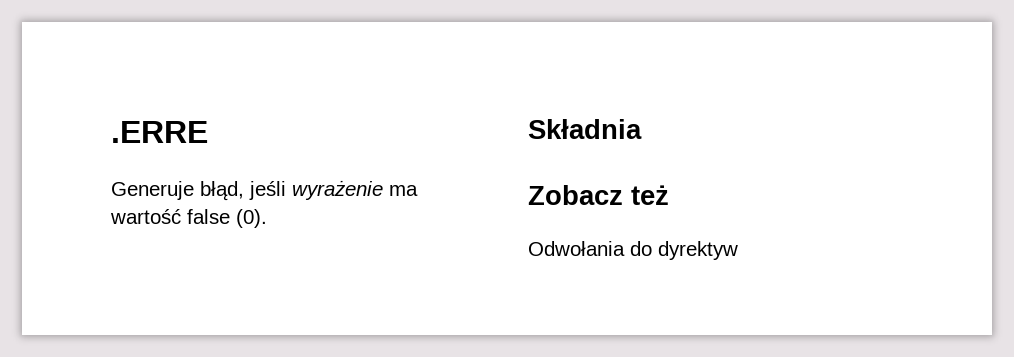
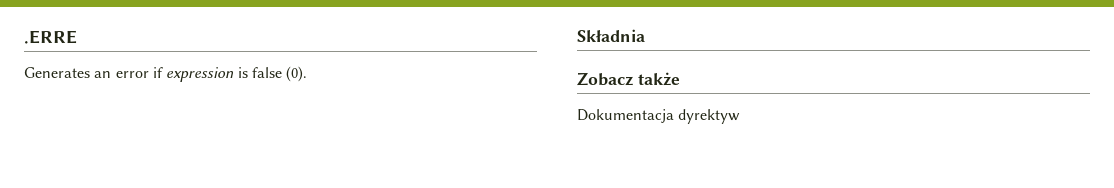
[111,180,418,201] [110,209,181,224] Generuje błąd, jeśli wyrażenie ma wartość -> [24,67,248,82] Generates an error if expression is
[631,185,669,205] [528,241,652,256] też // Odwołania do -> [637,72,680,86] [577,109,674,123] także // Dokumentacja

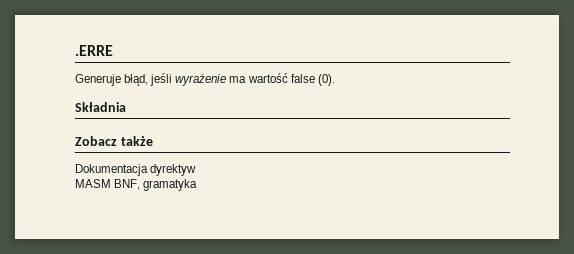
[24,67,248,82] Generates an error if expression is -> [75,73,288,86] Generuje błąd, jeśli wyrażenie ma wartość
(741, 116) none -> [75,179,198,191] // MASM BNF, gramatyka

